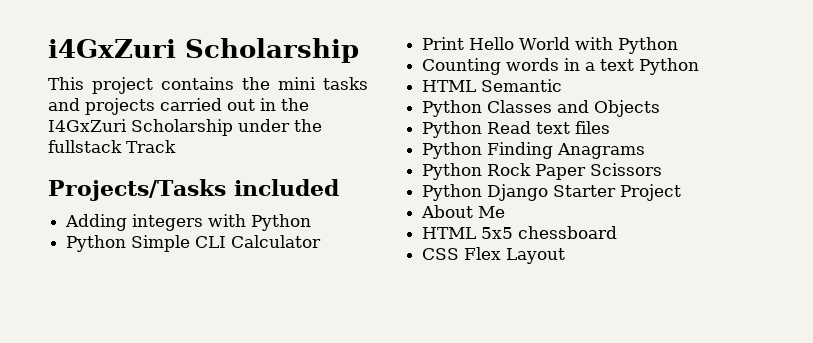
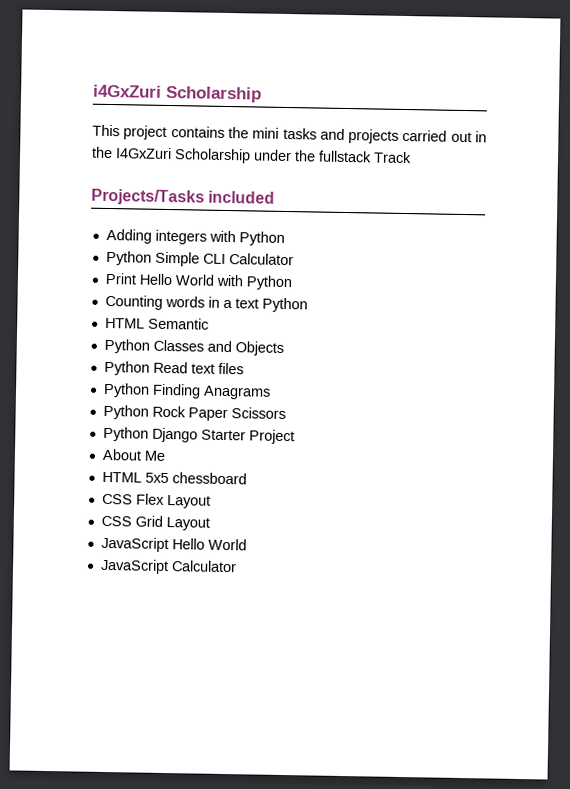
(566, 256) none -> [100,515,210,531] [100,536,247,553] [99,558,237,575] // CSS Grid Layout // JavaScript Hello World // JavaScript Calculator

